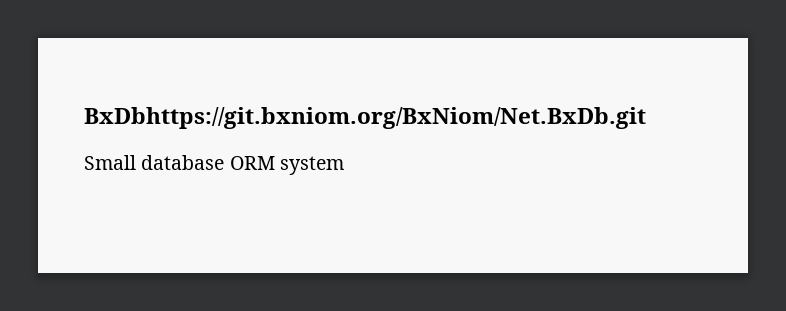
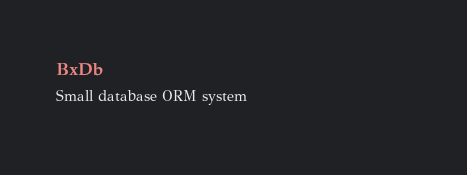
[84,107,646,129] BxDbhttps://git.bxniom.org/BxNiom/Net.BxDb.git -> [56,63,103,76] BxDb

